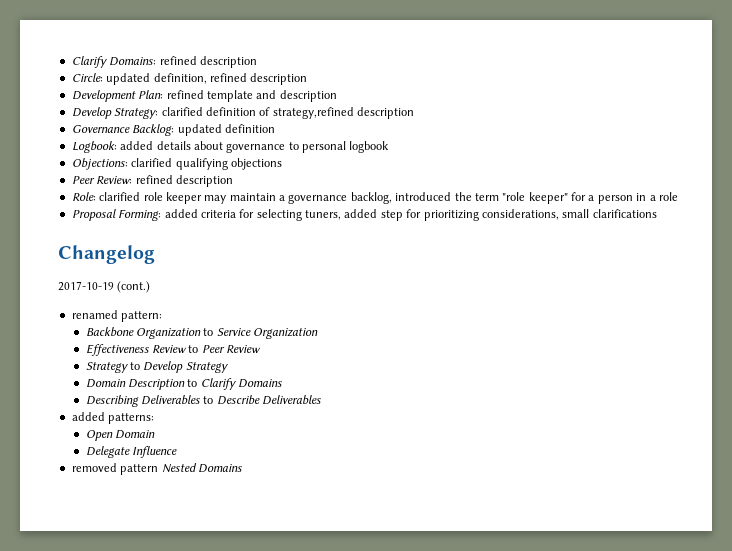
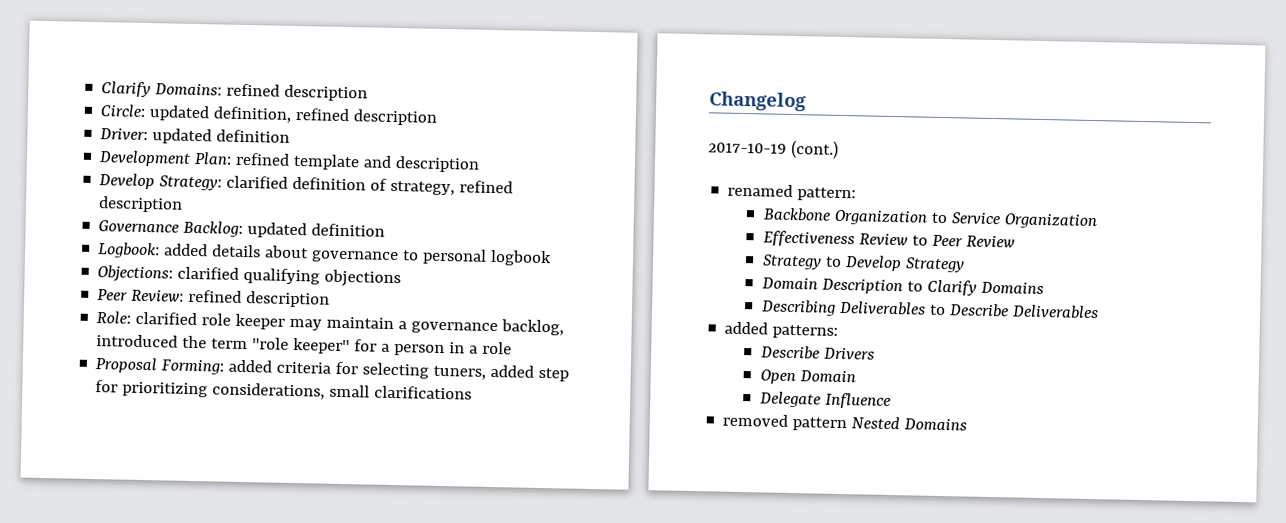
(308, 79) none -> [100,128,291,145] // Driver: updated definition
[272,107,354,119] strategy,refined -> [390,180,514,196] strategy, refined
(155, 418) none -> [761,345,875,360] // Describe Drivers

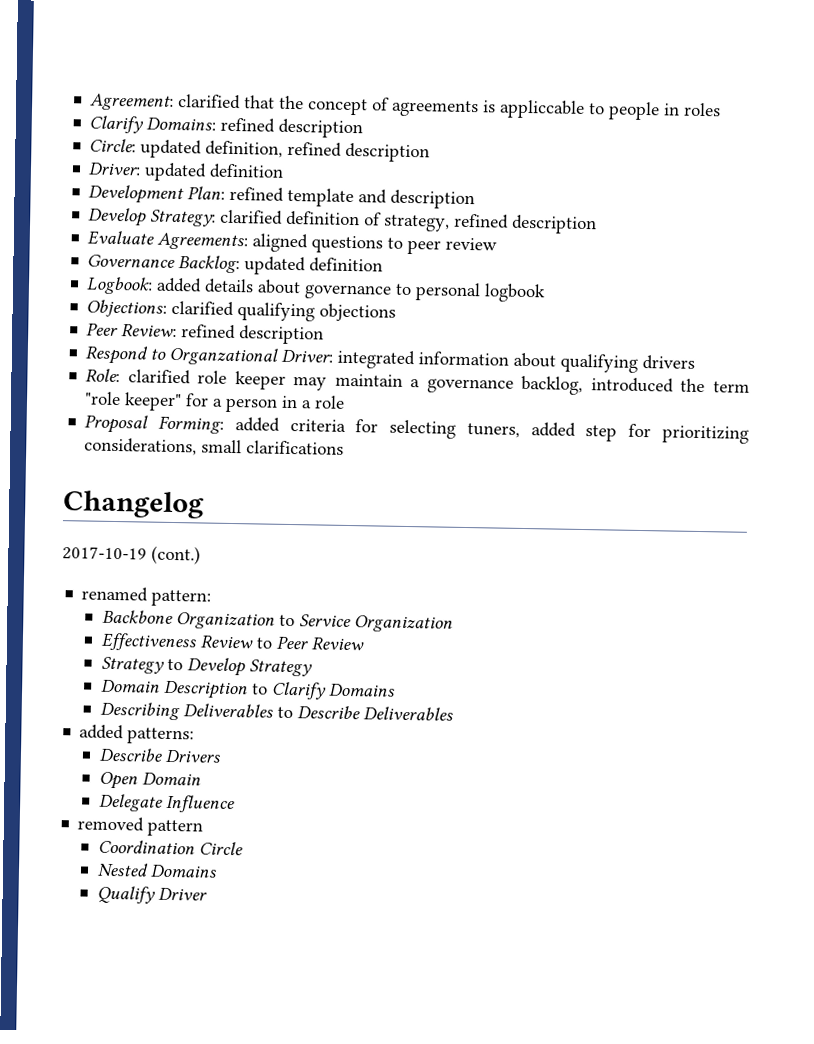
(101, 89) none -> [90,93,722,121] Agreement: clarified that the concept of agreements is appliccable to people in roles //
(184, 204) none -> [87,230,498,255] // Evaluate Agreements: aligned questions to peer review
(331, 299) none -> [85,345,696,373] // Respond to Organzational Driver: integrated information about qualifying drivers
(848, 424) none -> [97,839,243,856] // Coordination Circle //
(968, 424) none -> [96,885,207,904] // Qualify Driver

